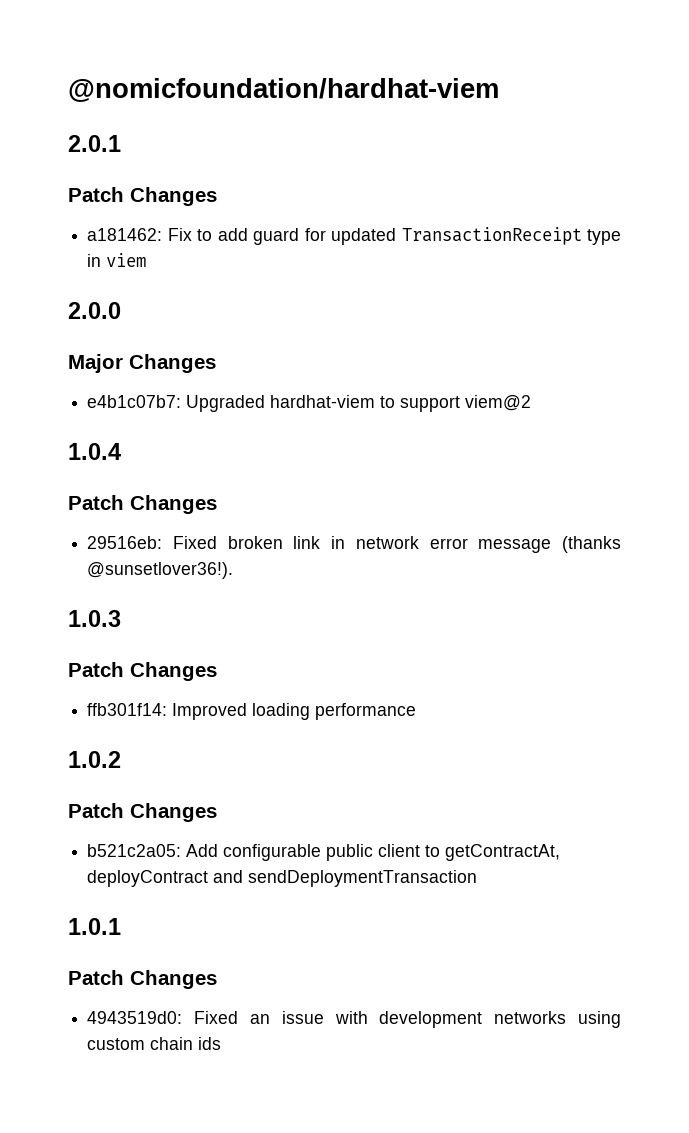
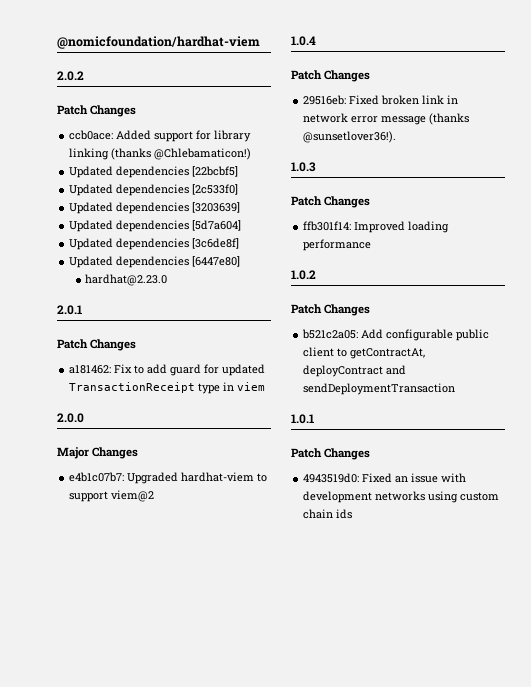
(499, 90) none -> [57,71,84,81] [57,105,137,117] [69,130,252,142] [69,148,252,160] [69,166,239,178] [69,184,239,196] [69,202,241,214] [69,220,242,232] [69,238,240,250] [69,256,241,268] [85,274,168,286] // 2.0.2 // Patch Changes // ccb0ace: Added support for library linking (thanks @Chlebamaticon!) // Updated dependencies [22bcbf5] // Updated dependencies [2c533f0] // Updated dependencies [3203639] // Updated dependencies [5d7a604] // Updated dependencies [3c6de8f] // Updated dependencies [6447e80] // hardhat@2.23.0

